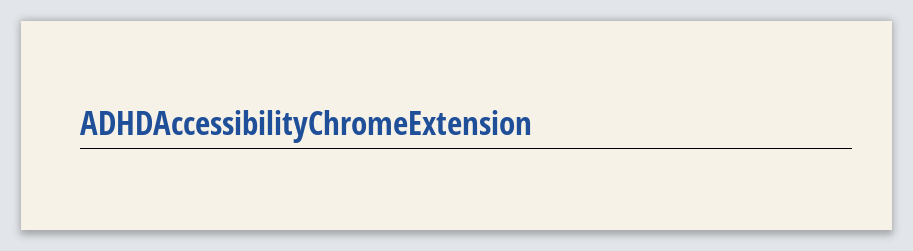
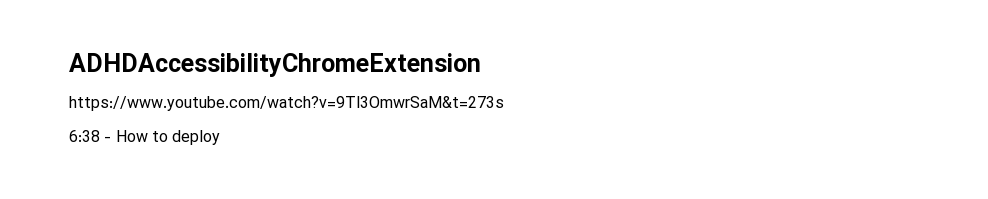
(532, 126) none -> [69,96,504,111] [69,130,221,145] // https://www.youtube.com/watch?v=9Tl3OmwrSaM&t=273s // 6:38 - How to deploy

